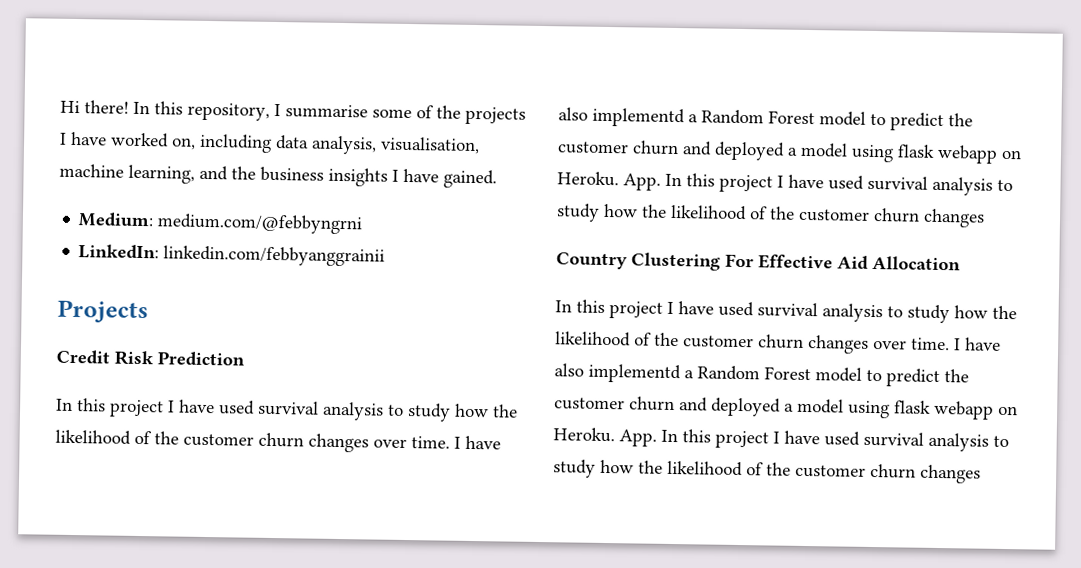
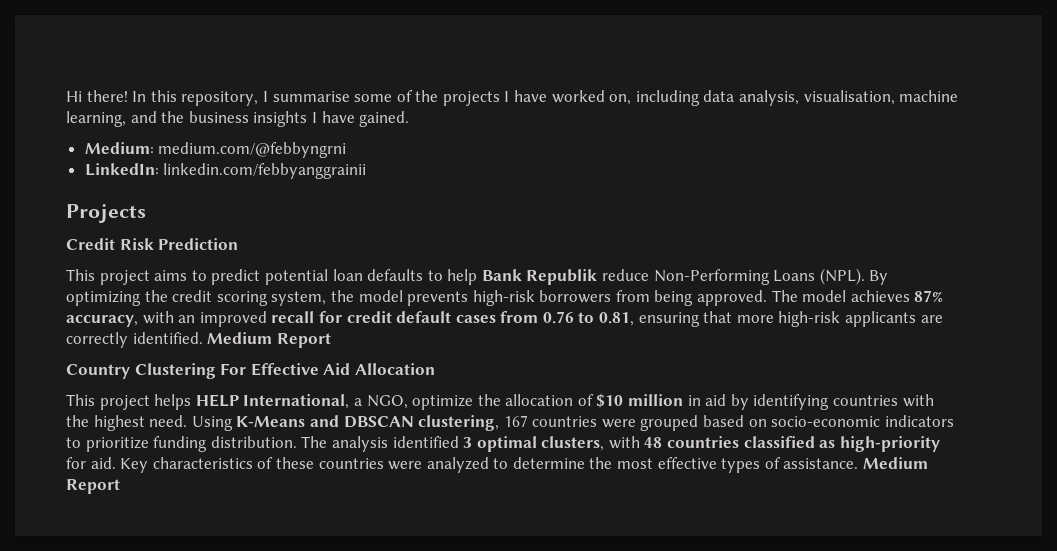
[56,398,518,422] [55,429,501,453] [558,107,973,132] [557,140,1022,164] [557,171,1013,196] [556,203,985,228] In this project I have used survival analysis to study how the likelihood of the customer churn changes over time. I have also implementd a Random Forest model to predict the customer churn and deployed a model using flask webapp on Heroku. App. In this project I have used survival analysis to study how the likelihood of the customer churn changes -> [66,268,889,285] [66,290,944,306] [66,311,943,327] [66,332,331,348] This project aims to predict potential loan defaults to help Bank Republik reduce Non-Performing Loans (NPL). By optimizing the credit scoring system, the model prevents high-risk borrowers from being approved. The model achieves 87% accuracy, with an improved recall for credit default cases from 0.76 to 0.81, ensuring that more high-risk applicants are correctly identified. Medium Report
[555,299,1017,324] [555,331,1001,354] [554,363,969,388] [554,396,1018,420] [553,427,1009,452] [553,459,981,484] In this project I have used survival analysis to study how the likelihood of the customer churn changes over time. I have also implementd a Random Forest model to predict the customer churn and deployed a model using flask webapp on Heroku. App. In this project I have used survival analysis to study how the likelihood of the customer churn changes -> [66,393,934,410] [66,415,954,431] [66,436,940,452] [66,457,929,473] [66,479,120,494] This project helps HELP International, a NGO, optimize the allocation of $10 million in aid by identifying countries with the highest need. Using K-Means and DBSCAN clustering, 167 countries were grouped based on socio-economic indicators to prioritize funding distribution. The analysis identified 3 optimal clusters, with 48 countries classified as high-priority for aid. Key characteristics of these countries were analyzed to determine the most effective types of assistance. Medium Report

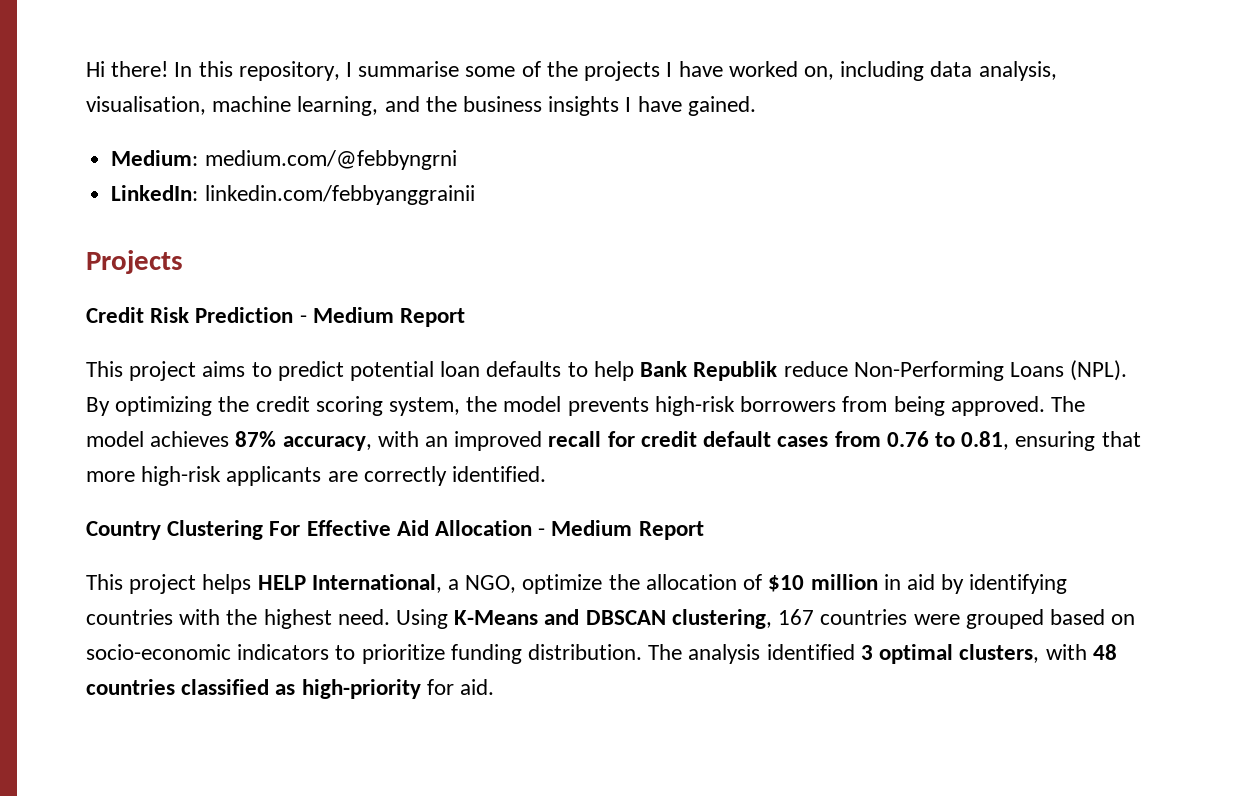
(239, 244) none -> [299,307,466,327] - Medium Report
[207,332,331,348] Medium Report -> (547, 474) none
(435, 369) none -> [538,520,704,540] - Medium Report
[120,457,929,473] [66,479,120,494] Key characteristics of these countries were analyzed to determine the most effective types of assistance. Medium Report -> (495, 687) none

